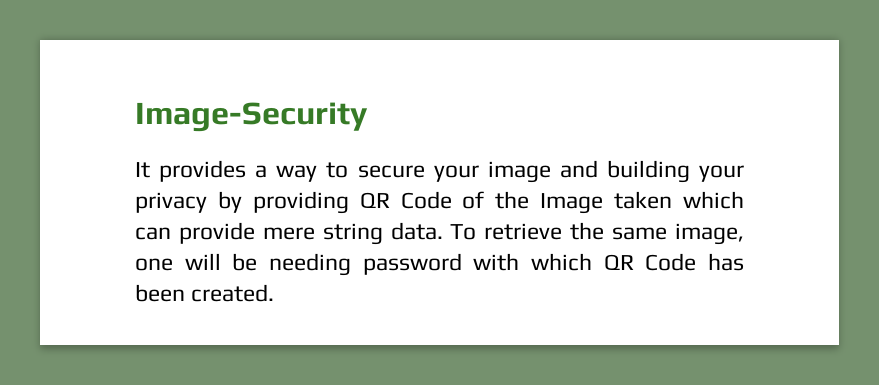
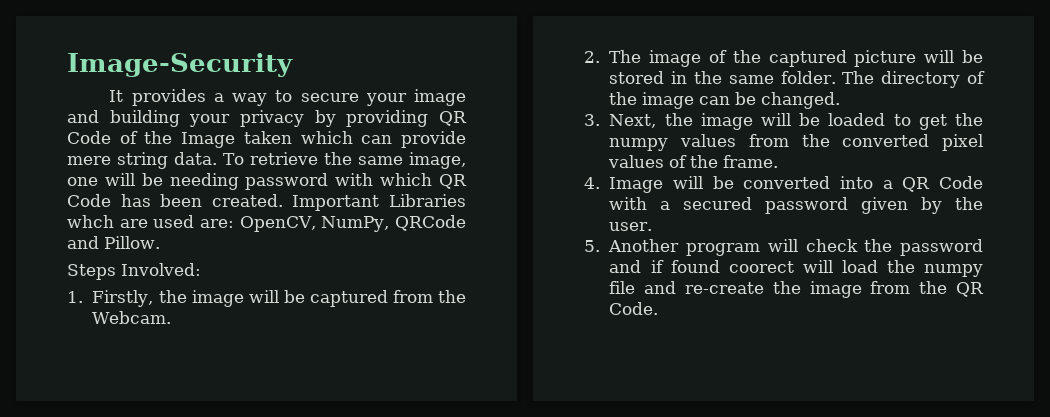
(275, 293) none -> [292,194,466,211] [67,215,466,232] [67,236,160,249] [67,263,201,280] [67,290,466,307] [92,311,172,324] [584,50,983,67] [609,71,985,88] [609,92,841,109] [584,113,983,130] [609,134,983,151] [608,155,779,168] [584,176,983,193] [609,197,983,214] [609,222,653,231] [584,239,983,256] [609,260,983,277] [609,281,984,298] [609,302,659,315] Important Libraries whch are used are: OpenCV, NumPy, QRCode and Pillow. // Steps Involved: // 1. Firstly, the image will be captured from the Webcam. // 2. The image of the captured picture will be stored in the same folder. The directory of the image can be changed. // 3. Next, the image will be loaded to get the numpy values from the converted pixel values of the frame. // 4. Image will be converted into a QR Code with a secured password given by the user. // 5. Another program will check the password and if found coorect will load the numpy file and re-create the image from the QR Code.

